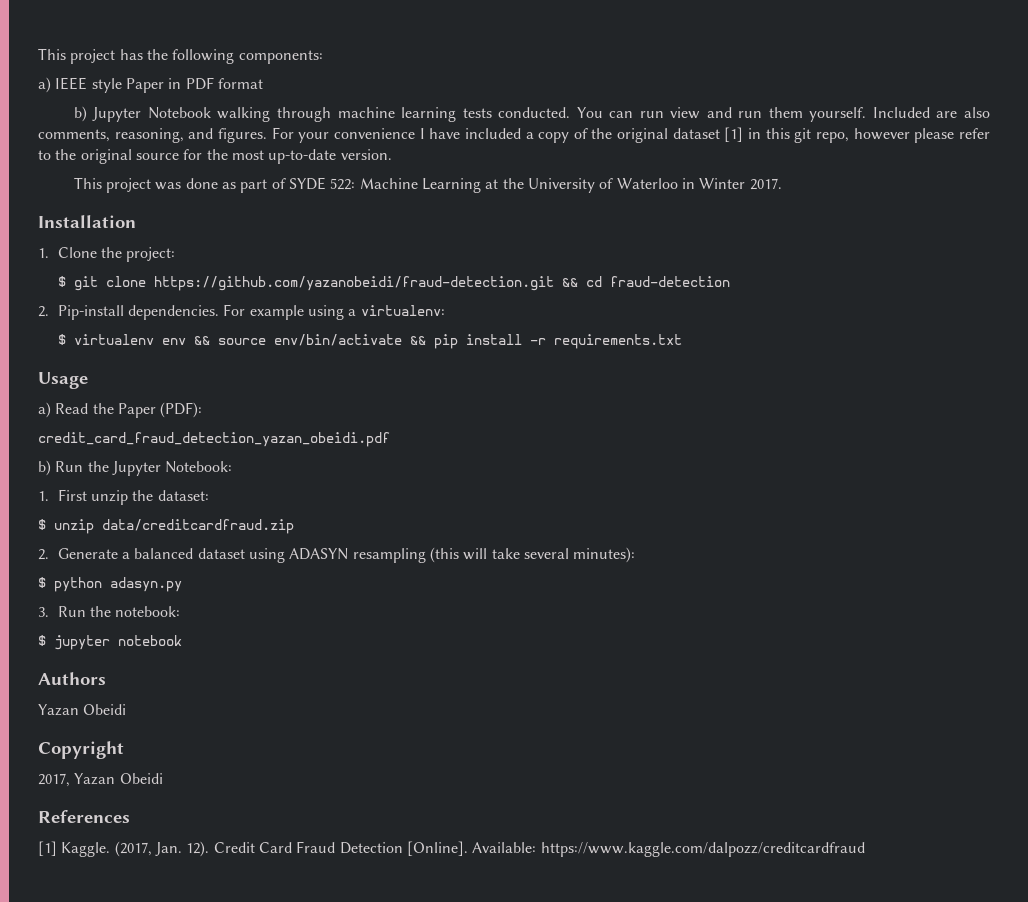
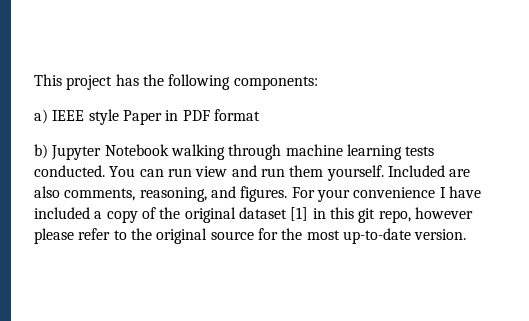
[73,177,782,193] [38,215,136,228] [38,247,176,262] [57,276,730,291] [38,304,445,320] [57,334,682,349] [38,372,88,389] [38,402,203,418] [38,432,390,447] [38,460,233,476] [38,489,209,505] [38,519,294,534] [38,547,636,563] [38,577,182,592] [38,606,181,617] [38,635,182,650] [38,672,106,685] [38,704,127,716] [38,741,124,759] [38,773,163,787] [38,810,130,823] [38,841,865,857] // This project was done as part of SYDE 522: Machine Learning at the University of Waterloo in Winter 2017. // Installation // 1. Clone the project: // $ git clone https://github.com/yazanobeidi/fraud-detection.git && cd fraud-detection // 2. Pip-install dependencies. For example using a virtualenv: // $ virtualenv env && source env/bin/activate && pip install -r requirements.txt // Usage // a) Read the Paper (PDF): // credit_card_fraud_detection_yazan_obeidi.pdf // b) Run the Jupyter Notebook: // 1. First unzip the dataset: // $ unzip data/creditcardfraud.zip // 2. Generate a balanced dataset using ADASYN resampling (this will take several minutes): // $ python adasyn.py // 3. Run the notebook: // $ jupyter notebook // Authors // Yazan Obeidi // Copyright // 2017, Yazan Obeidi // References // [1] Kaggle. (2017, Jan. 12). Credit Card Fraud Detection [Online]. Available: https://www.kaggle.com/dalpozz/creditcardfraud -> (467, 234) none

